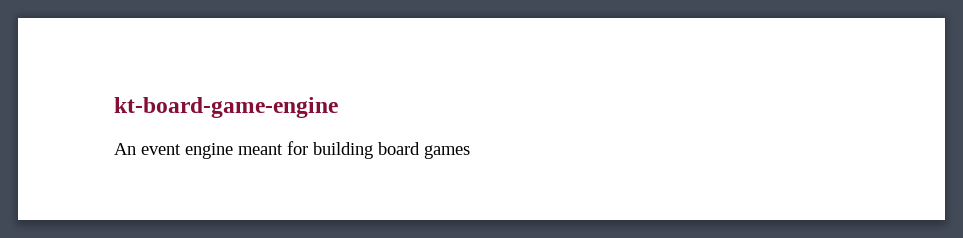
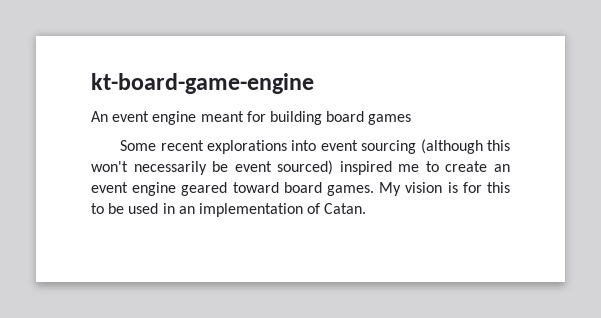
(470, 152) none -> [120,139,511,154] [91,160,510,175] [91,182,510,196] [91,203,367,217] // Some recent explorations into event sourcing (although this won't necessarily be event sourced) inspired me to create an event engine geared toward board games. My vision is for this to be used in an implementation of Catan.

